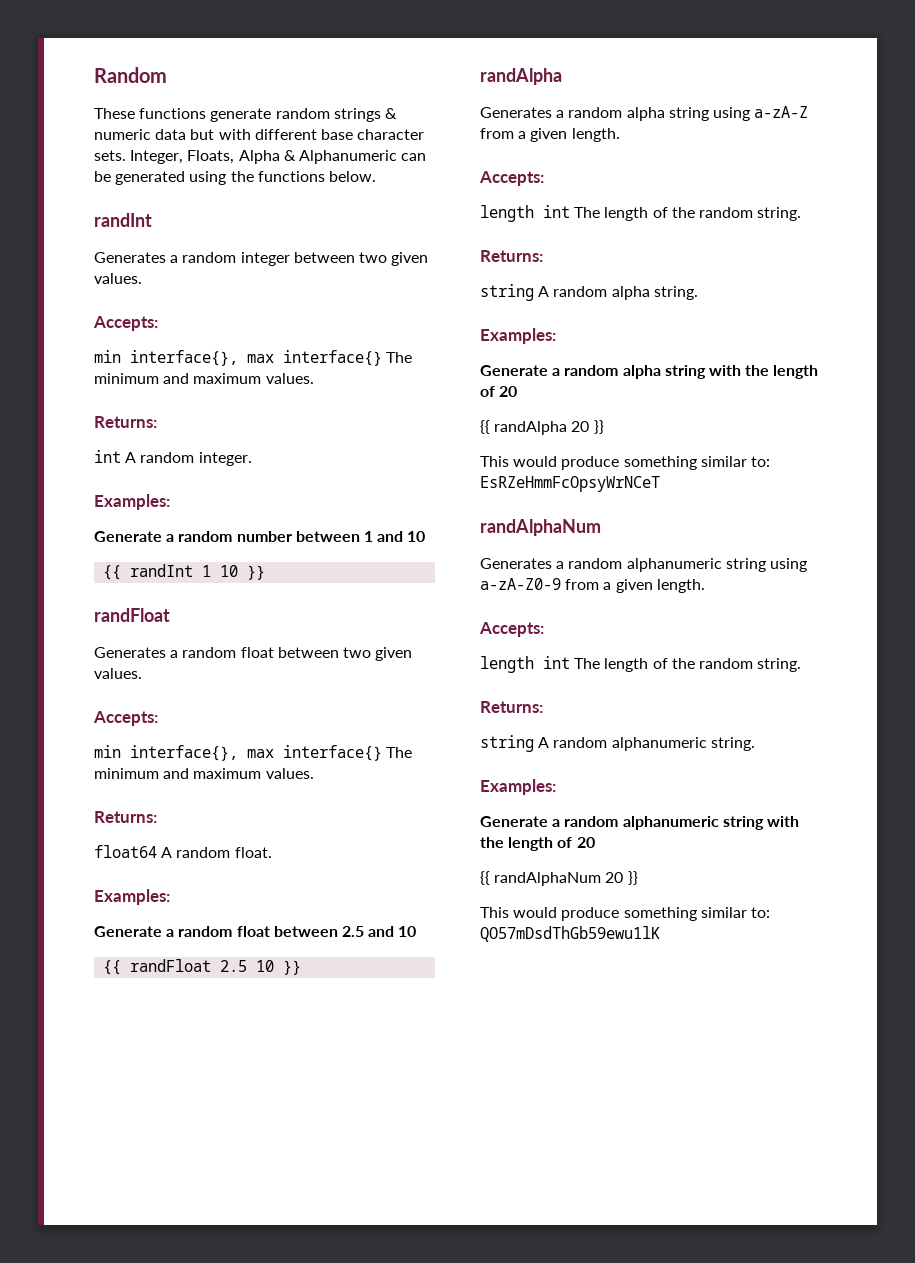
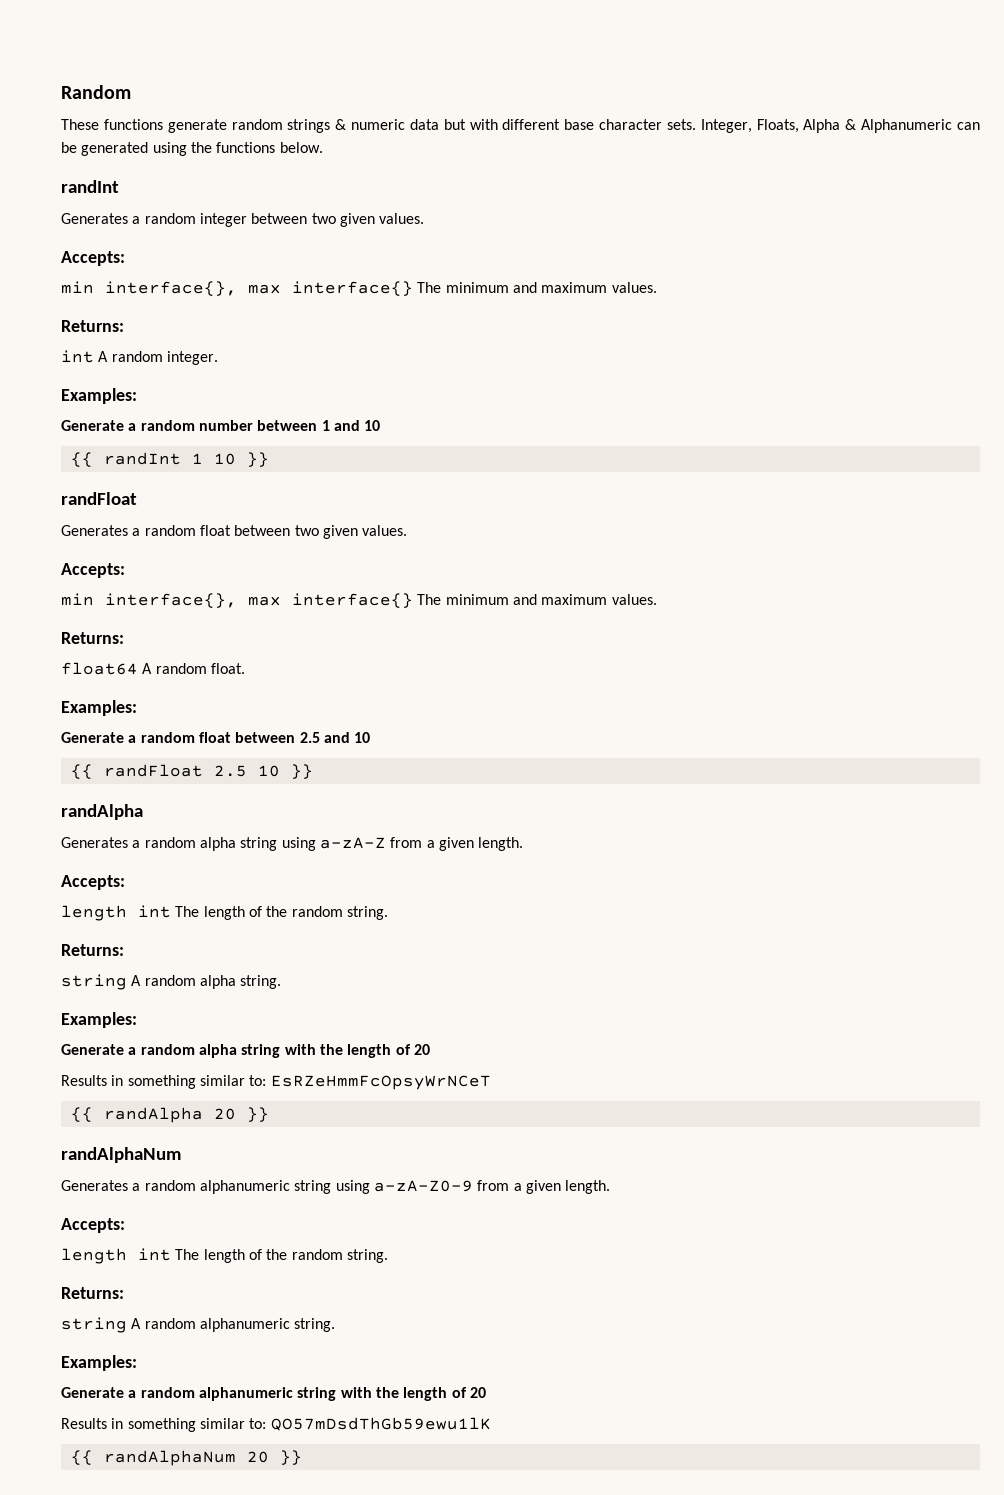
[480,420,604,435] [480,456,770,470] [480,476,660,492] {{ randAlpha 20 }} // This would produce something similar to: EsRZeHmmFcOpsyWrNCeT -> [61,1075,491,1090] [70,1107,269,1123] Results in something similar to: EsRZeHmmFcOpsyWrNCeT // {{ randAlpha 20 }}
[480,871,638,886] [480,907,770,921] [480,926,660,942] {{ randAlphaNum 20 }} // This would produce something similar to: QO57mDsdThGb59ewu1lK -> [61,1417,491,1432] [70,1450,302,1466] Results in something similar to: QO57mDsdThGb59ewu1lK // {{ randAlphaNum 20 }}

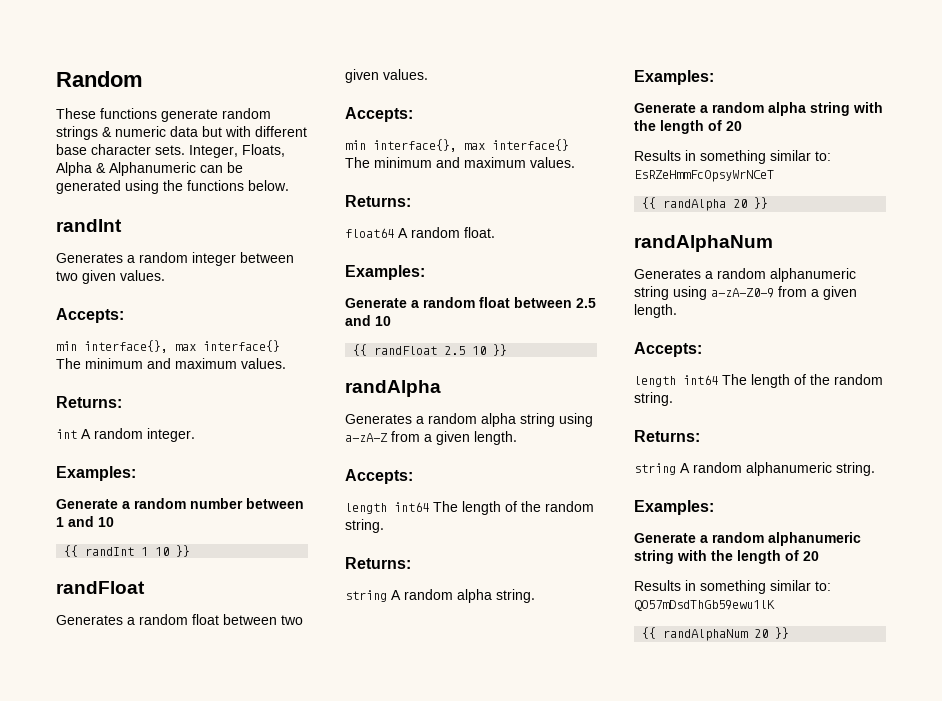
[138,905,171,918] int -> [394,502,429,512] int64
[138,1248,171,1261] int -> [683,375,718,385] int64

